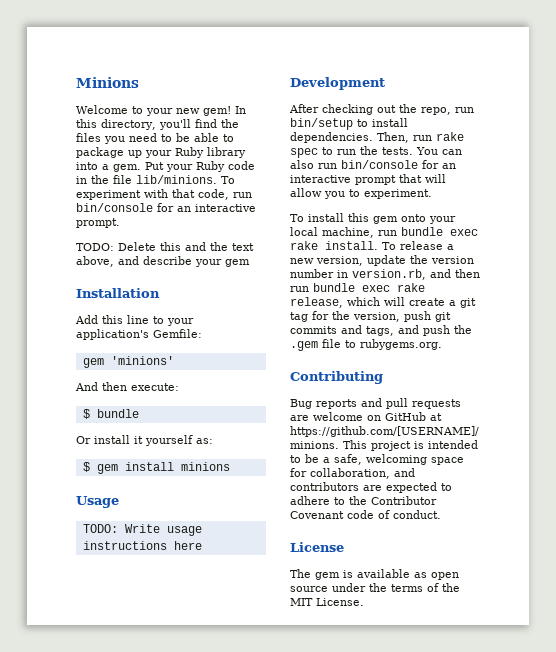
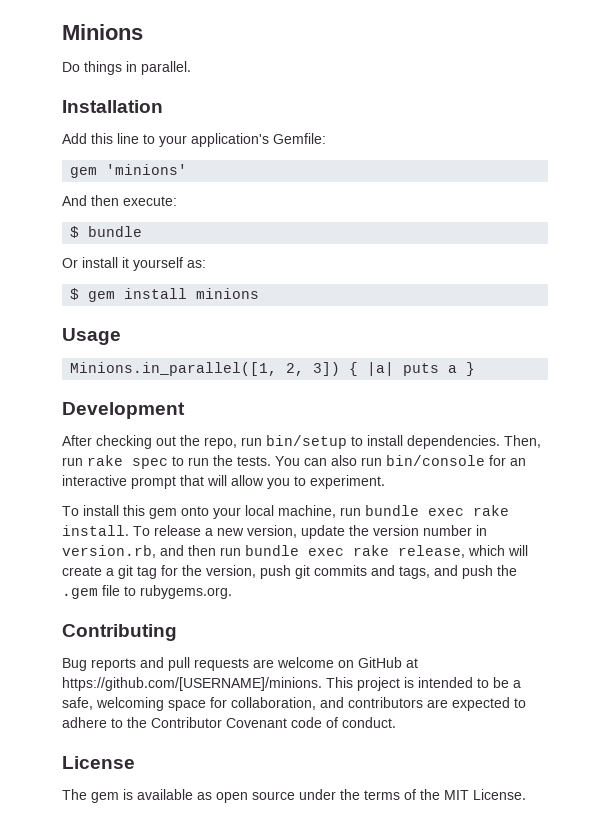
[76,105,246,116] [76,119,239,130] [76,133,234,144] [76,147,246,158] [76,161,255,172] [76,175,235,184] [76,189,252,200] [76,203,256,212] [76,218,120,228] [76,242,254,251] [76,256,250,267] Welcome to your new gem! In this directory, you'll find the files you need to be able to package up your Ruby library into a gem. Put your Ruby code in the file lib/minions. To experiment with that code, run bin/console for an interactive prompt. // TODO: Delete this and the text above, and describe your gem -> [62,61,191,75] Do things in parallel.
[82,524,202,536] [82,541,202,550] TODO: Write usage instructions here -> [70,362,476,376] Minions.in_parallel([1, 2, 3]) { |a| puts a }

